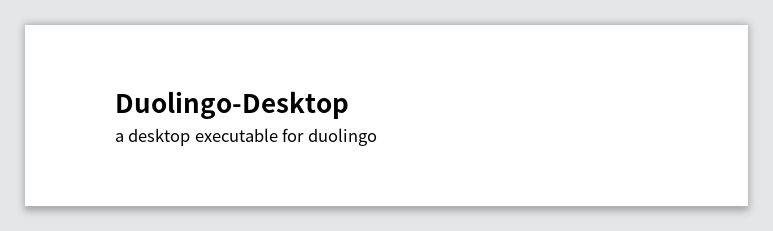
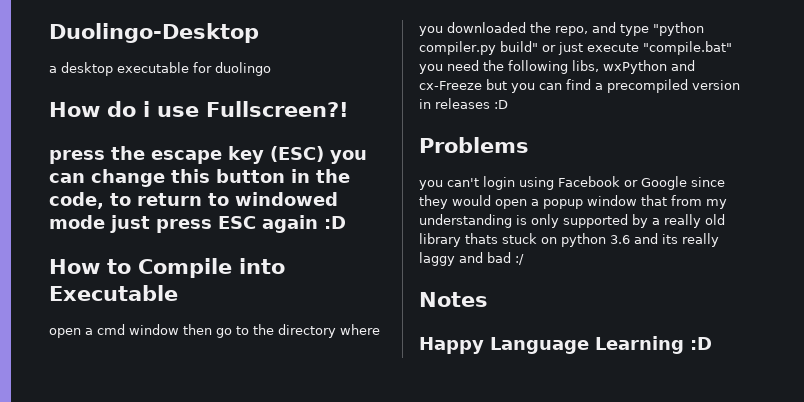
(377, 137) none -> [49,101,349,117] [49,146,367,164] [49,169,350,187] [49,192,338,209] [49,215,346,233] [49,258,285,278] [49,285,178,301] [49,324,380,338] [419,22,704,36] [419,41,732,55] [419,60,695,74] [419,79,740,93] [419,98,508,109] [419,137,529,153] [419,176,725,190] [419,195,727,209] [419,214,725,228] [419,233,719,247] [419,252,524,266] [419,292,488,307] [419,336,712,354] // How do i use Fullscreen?! // press the escape key (ESC) you can change this button in the code, to return to windowed mode just press ESC again :D // How to Compile into Executable // open a cmd window then go to the directory where you downloaded the repo, and type "python compiler.py build" or just execute "compile.bat" you need the following libs, wxPython and cx-Freeze but you can find a precompiled version in releases :D // Problems // you can't login using Facebook or Google since they would open a popup window that from my understanding is only supported by a really old library thats stuck on python 3.6 and its really laggy and bad :/ // Notes // Happy Language Learning :D

